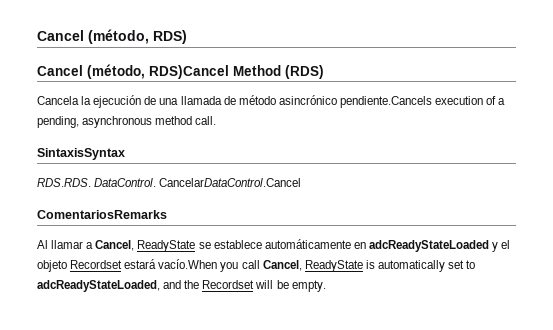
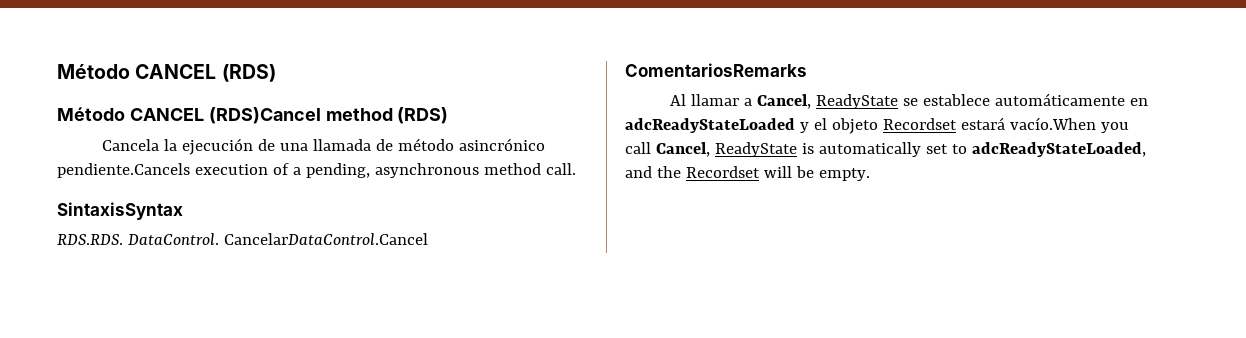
[37,29,187,44] [37,64,281,79] Cancel (método, RDS) // Cancel (método, RDS)Cancel Method -> [57,64,276,82] [57,107,393,124] Método CANCEL (RDS) // Método CANCEL (RDS)Cancel method

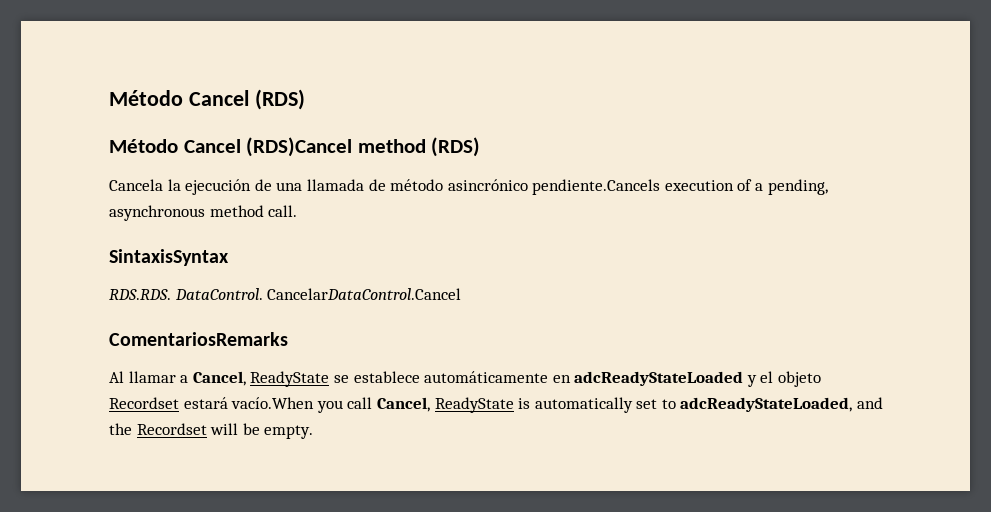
[57,64,217,79] Método CANCEL -> [109,90,249,106] Método Cancel
[129,108,204,121] CANCEL -> [183,139,241,153] Cancel

